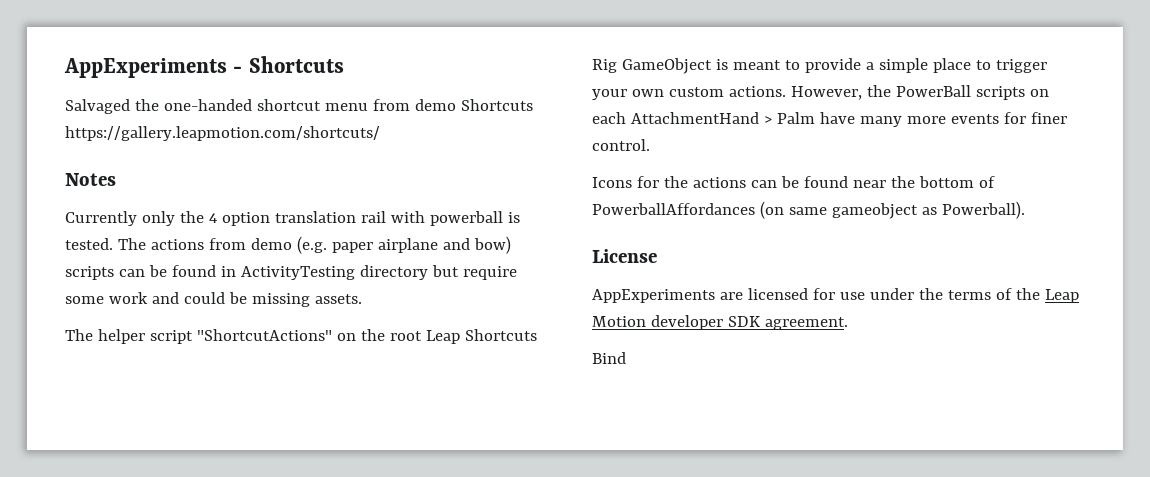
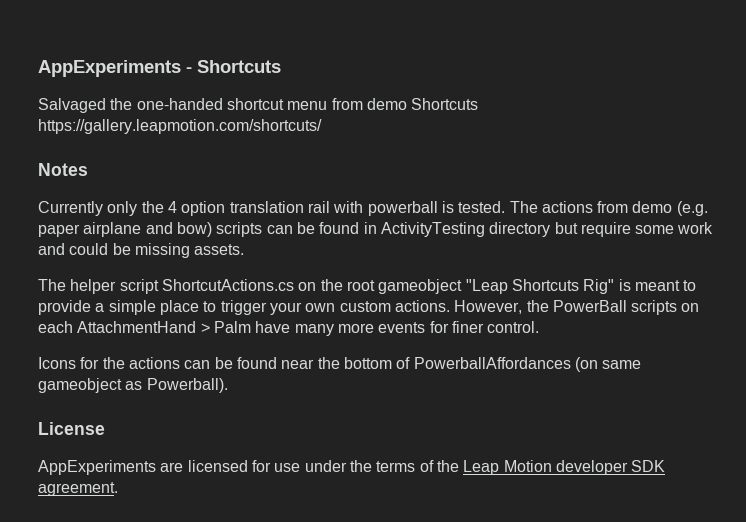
[196,329,332,341] "ShortcutActions" -> [161,279,294,291] ShortcutActions.cs
[425,329,537,344] [592,58,712,74] Leap Shortcuts Rig GameObject -> [378,279,615,294] gameobject "Leap Shortcuts Rig"
[592,352,626,364] // Bind -> (118, 489) none

